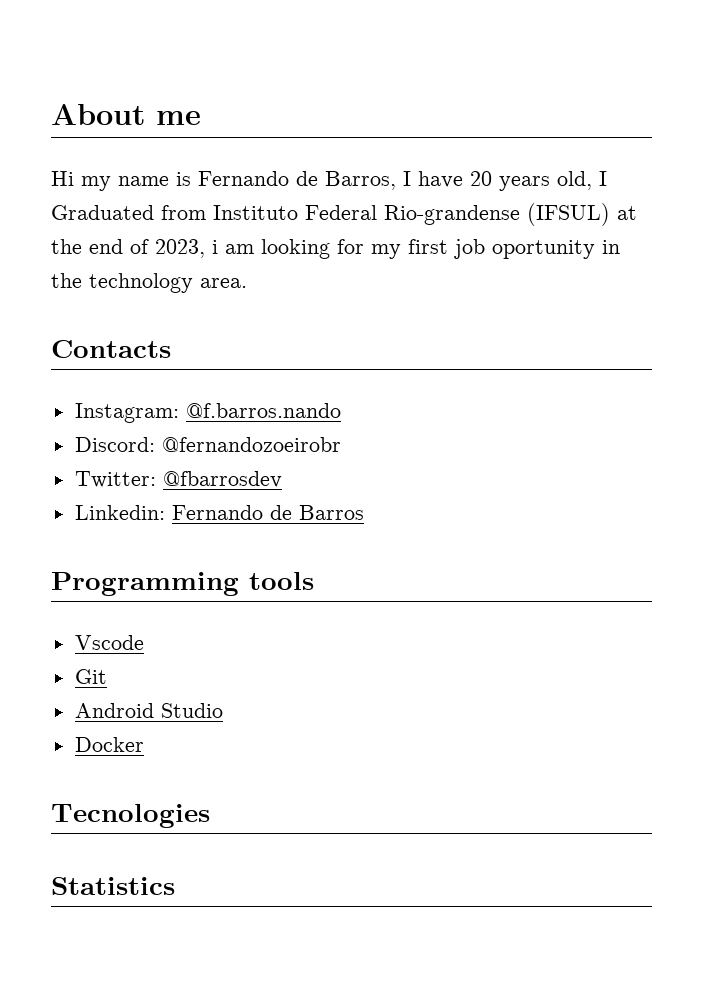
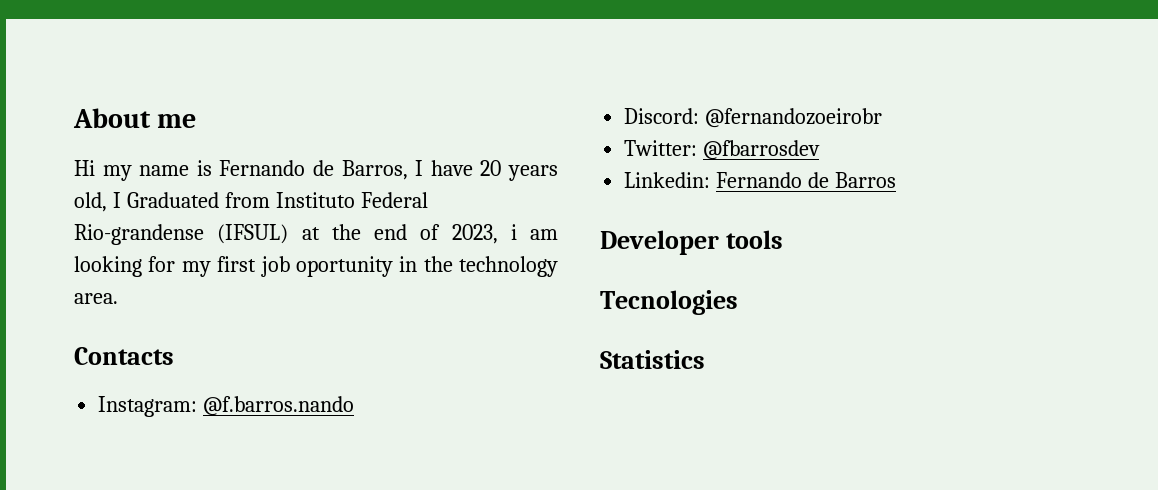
[51,572,239,596] Programming -> [600,230,719,255] Developer
[74,635,144,650] [74,669,107,684] [74,703,223,718] [74,737,144,752] // Vscode // Git // Android Studio // Docker -> (783, 239) none

